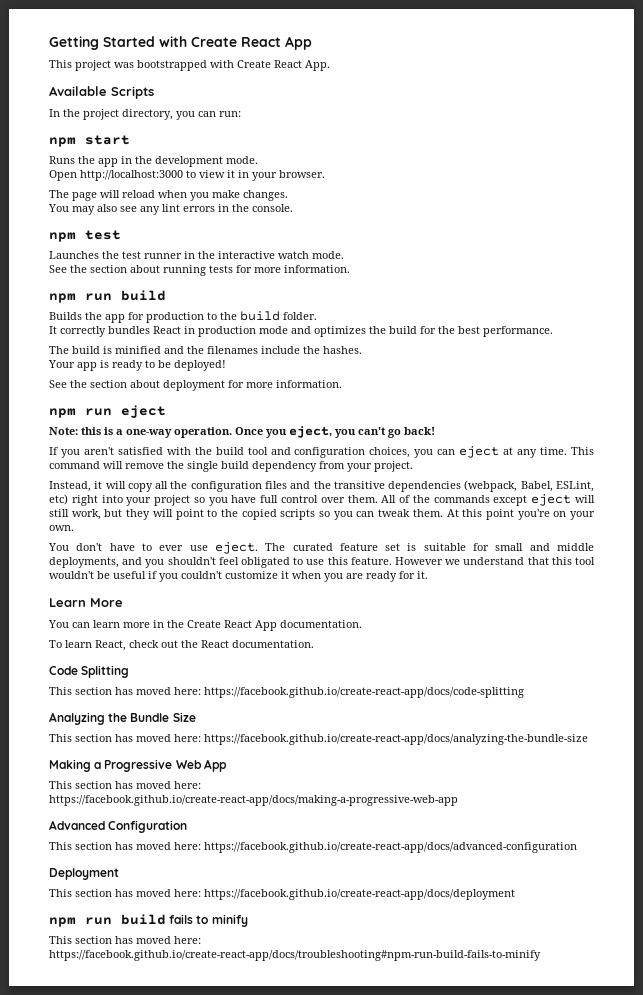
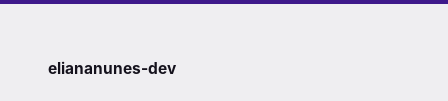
[49,36,312,50] [49,60,330,71] [49,86,154,99] [49,109,241,120] [49,135,130,147] [49,156,258,167] [49,170,325,181] [49,190,288,201] [48,204,293,215] [49,230,121,242] [49,251,344,259] [49,265,350,276] [49,290,166,303] [49,311,317,323] [49,326,553,337] [49,346,362,354] [48,360,226,371] [49,380,342,391] [49,405,166,418] [49,426,435,438] [49,446,594,458] [49,461,413,472] [49,480,594,492] [49,494,595,506] [49,509,595,520] [49,525,74,531] [48,542,594,554] [49,557,595,568] [49,571,428,582] [49,598,123,607] [48,620,362,631] [49,640,314,651] [49,665,130,678] [49,687,524,698] [49,712,196,725] [49,734,588,745] [49,759,227,772] [49,781,201,789] [49,795,458,806] [49,820,188,833] [49,842,577,853] [49,868,119,880] [49,889,515,900] [49,914,248,927] [49,936,201,944] [49,950,541,961] Getting Started with Create React App // This project was bootstrapped with Create React App. // Available Scripts // In the project directory, you can run: // npm start // Runs the app in the development mode. // Open http://localhost:3000 to view it in your browser. // The page will reload when you make changes. // You may also see any lint errors in the console. // npm test // Launches the test runner in the interactive watch mode. // See the section about running tests for more information. // npm run build // Builds the app for production to the build folder. // It correctly bundles React in production mode and optimizes the build for the best performance. // The build is minified and the filenames include the hashes. // Your app is ready to be deployed! // See the section about deployment for more information. // npm run eject // Note: this is a one-way operation. Once you eject, you can't go back! // If you aren't satisfied with the build tool and configuration choices, you can eject at any time. This command will remove the single build dependency from your project. // Instead, it will copy all the configuration files and the transitive dependencies (webpack, Babel, ESLint, etc) right into your project so you have full control over them. All of the commands except eject will still work, but they will point to the copied scripts so you can tweak them. At this point you're on your own. // You don't have to ever use eject. The curated feature set is suitable for small and middle deployments, and you shouldn't feel obligated to use this feature. However we understand that this tool wouldn't be useful if you couldn't customize it when you are ready for it. // Learn More // You can learn more in the Create React App documentation. // To learn React, check out the React documentation. // Code Splitting // This section has moved here: https://facebook.github.io/create-react-app/docs/code-splitting // Analyzing the Bundle Size // This section has moved here: https://facebook.github.io/create-react-app/docs/analyzing-the-bundle-size // Making a Progressive Web App // This section has moved here: https://facebook.github.io/create-react-app/docs/making-a-progressive-web-app // Advanced Configuration // This section has moved here: https://facebook.github.io/create-react-app/docs/advanced-configuration // Deployment // This section has moved here: https://facebook.github.io/create-react-app/docs/deployment // npm run build fails to minify // This section has moved here: https://facebook.github.io/create-react-app/docs/troubleshooting#npm-run-build-fails-to-minify -> [48,61,177,74] eliananunes-dev

